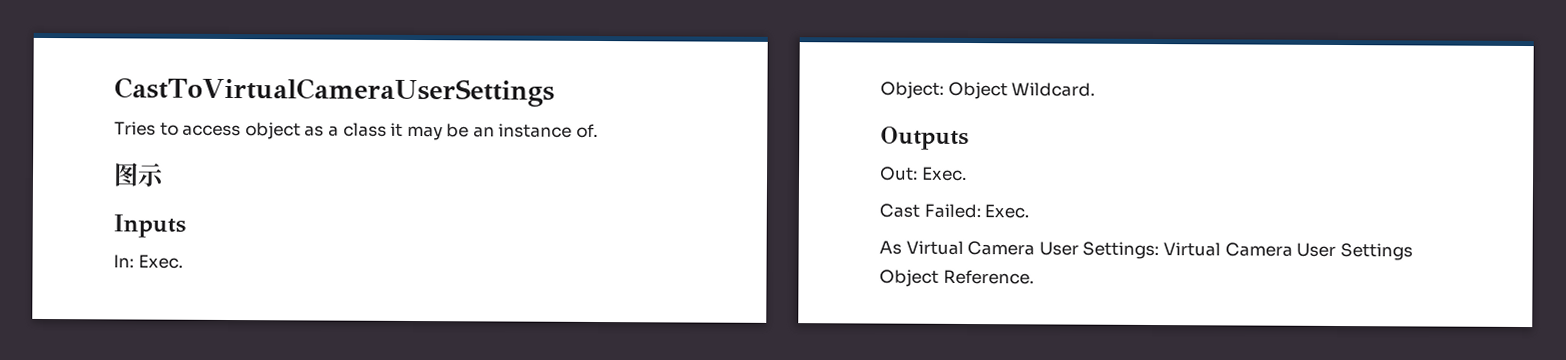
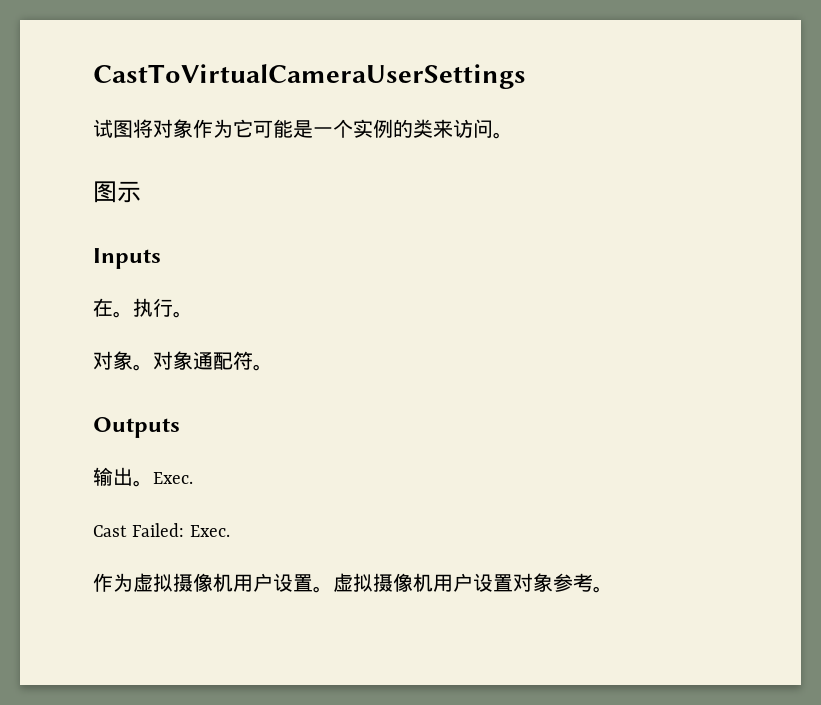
[114,121,599,141] [113,162,165,187] [113,214,186,238] [113,254,183,269] [880,81,1096,100] Tries to access object as a class it may be an instance of. // 图示 // Inputs // In: Exec. // Object: Object Wildcard. -> [93,119,513,139] [93,181,141,203] [93,248,161,269] [93,298,193,318] [93,351,273,371] 试图将对象作为它可能是一个实例的类来访问。 // 图示 // Inputs // 在。执行。 // 对象。对象通配符。
[879,166,918,181] Out: -> [93,467,153,487] 输出。
[879,240,1413,261] [879,269,1034,287] As Virtual Camera User Settings: Virtual Camera User Settings Object Reference. -> [93,573,613,593] 作为虚拟摄像机用户设置。虚拟摄像机用户设置对象参考。

